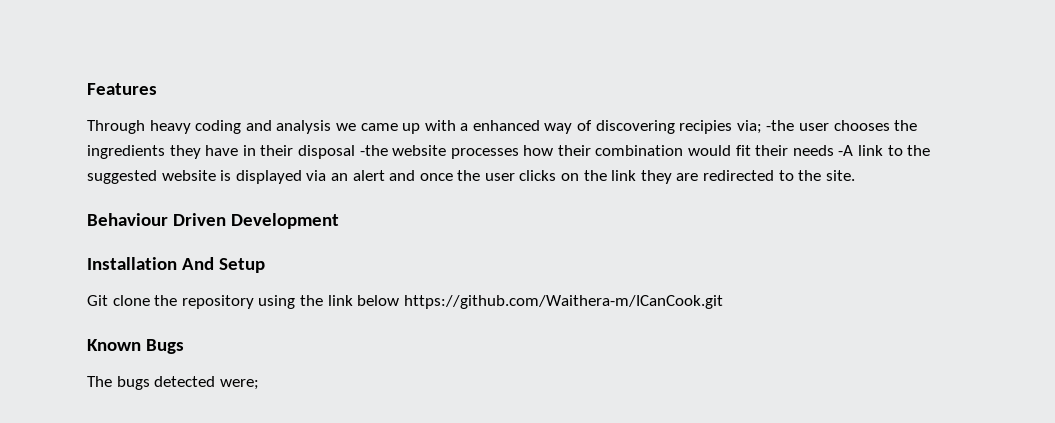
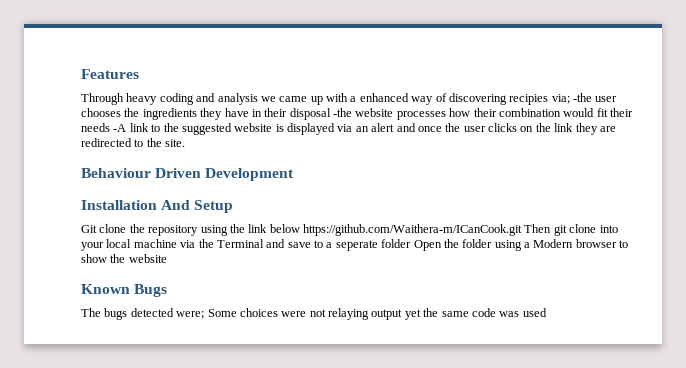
(723, 302) none -> [524,224,618,236] [81,239,629,251] [81,254,167,263] Then git clone into your local machine via the Terminal and save to a seperate folder Open the folder using a Modern browser to show the website
(259, 384) none -> [207,308,547,320] Some choices were not relaying output yet the same code was used

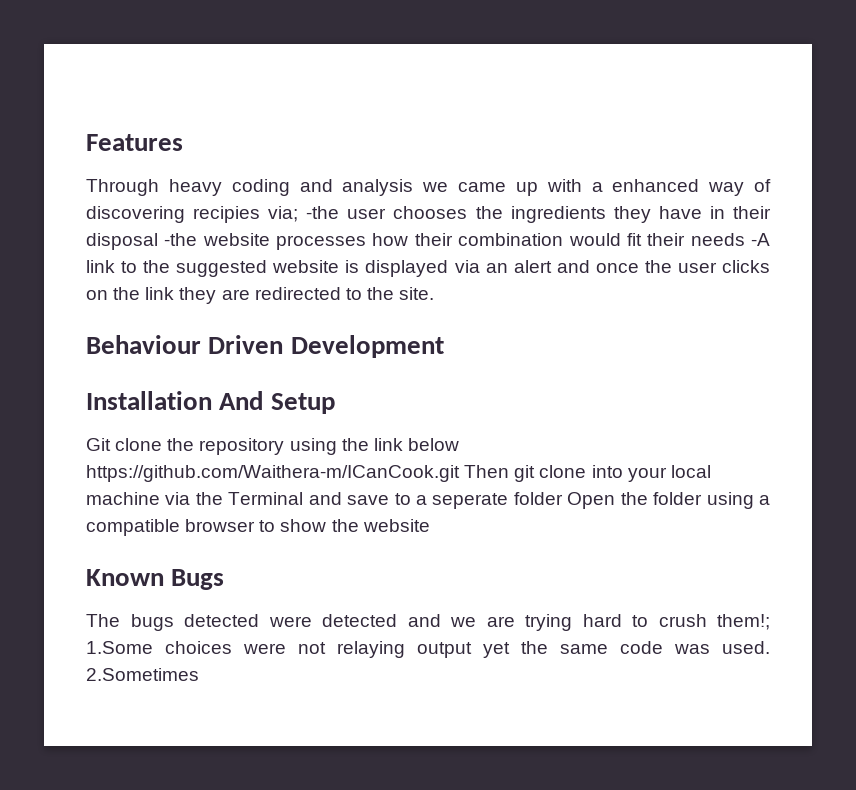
[533,239,574,248] Modern -> [86,519,180,536] compatible
[176,309,237,319] were; Some -> [268,614,770,631] [86,641,153,654] were detected and we are trying hard to crush them!; 1.Some
[522,308,547,317] used -> [722,641,770,654] [86,668,199,681] used. 2.Sometimes

